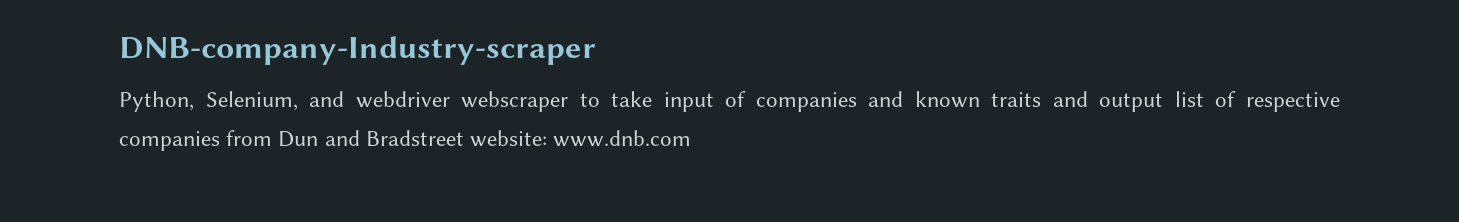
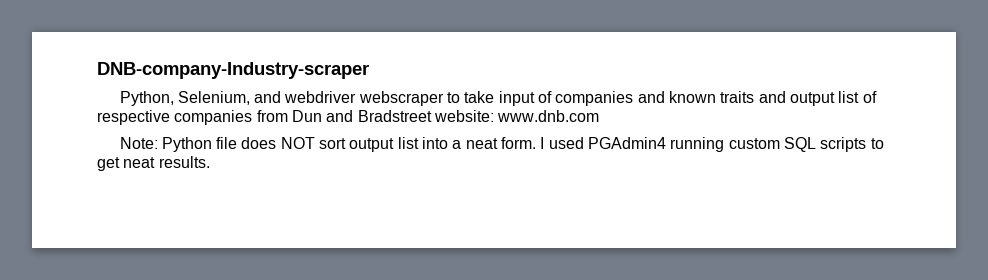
(692, 138) none -> [119,137,884,152] [97,156,210,171] // Note: Python file does NOT sort output list into a neat form. I used PGAdmin4 running custom SQL scripts to get neat results.

